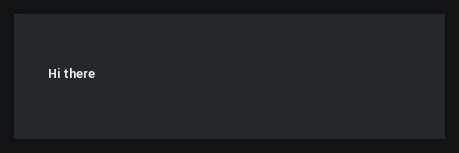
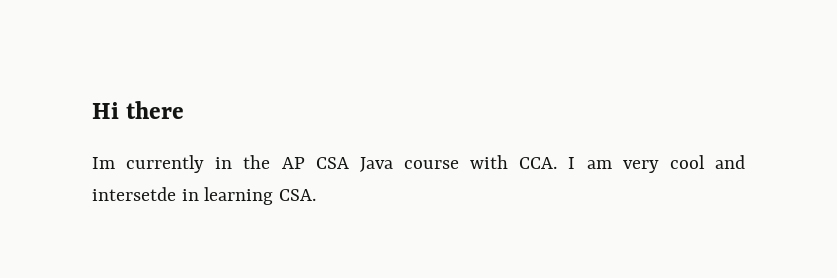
(96, 73) none -> [92,155,745,173] [92,187,317,205] // Im currently in the AP CSA Java course with CCA. I am very cool and intersetde in learning CSA.

